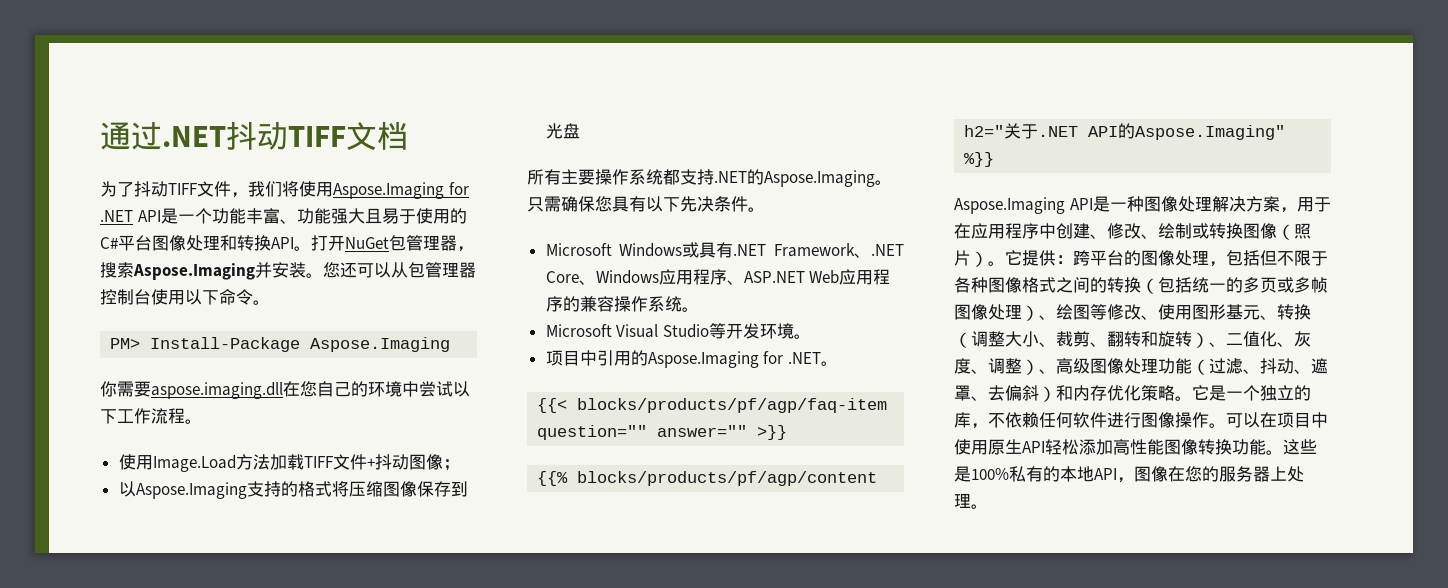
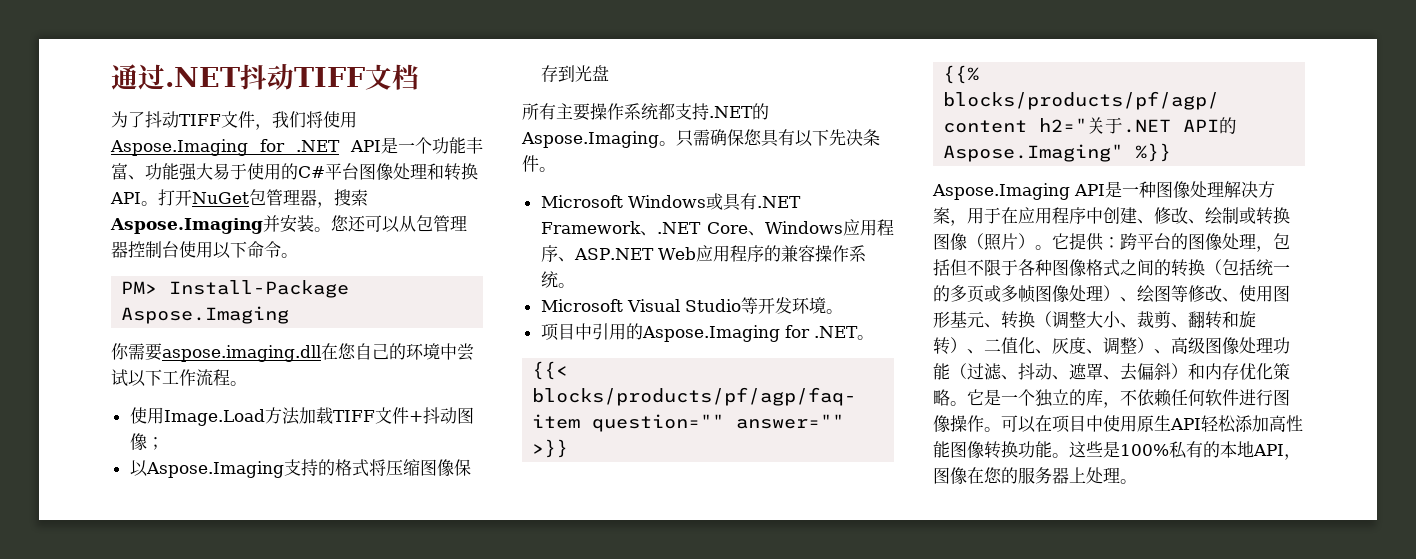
[364,208,382,224] 且 -> (213, 171) none

